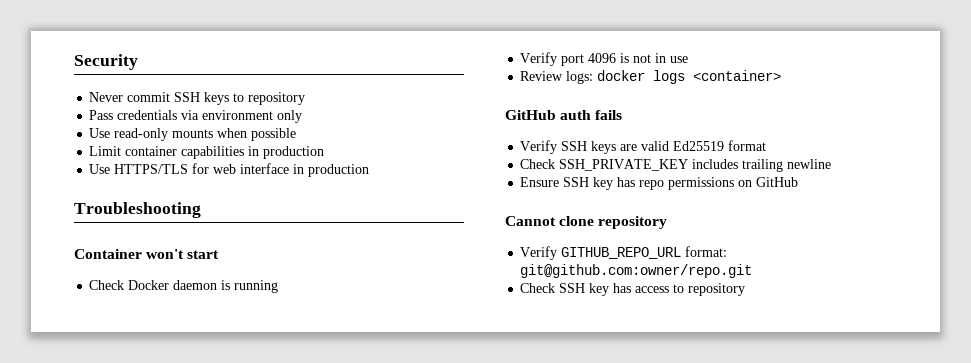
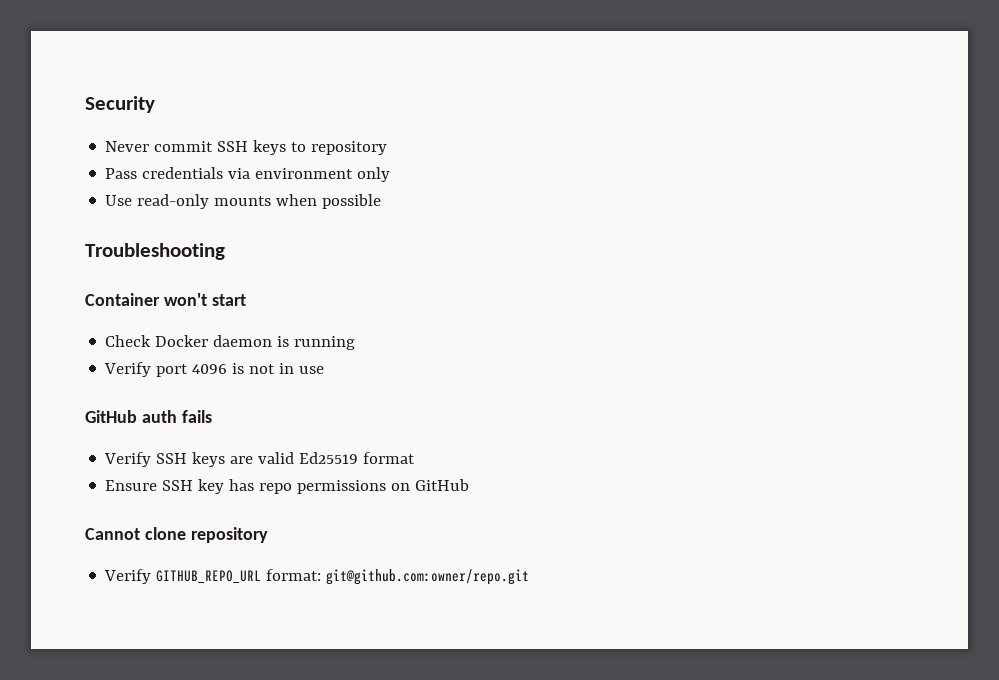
[89,146,325,159] [89,163,370,177] // Limit container capabilities in production // Use HTTPS/TLS for web interface in production -> (382, 201) none
[520,70,782,84] // Review logs: docker logs <container> -> (325, 370) none
[520,159,832,172] // Check SSH_PRIVATE_KEY includes trailing newline -> (416, 458) none
[520,283,746,296] // Check SSH key has access to repository -> (530, 577) none

